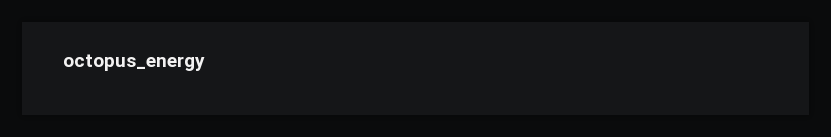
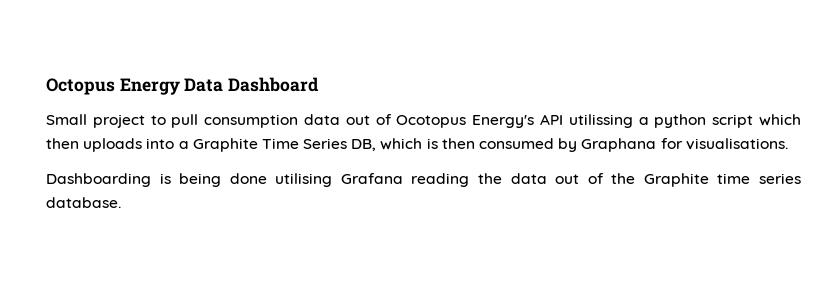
[63,54,205,71] octopus_energy -> [46,77,320,95] [46,114,801,128] [46,138,788,152] [46,173,801,187] [46,197,121,208] Octopus Energy Data Dashboard // Small project to pull consumption data out of Ocotopus Energy's API utilissing a python script which then uploads into a Graphite Time Series DB, which is then consumed by Graphana for visualisations. // Dashboarding is being done utilising Grafana reading the data out of the Graphite time series database.

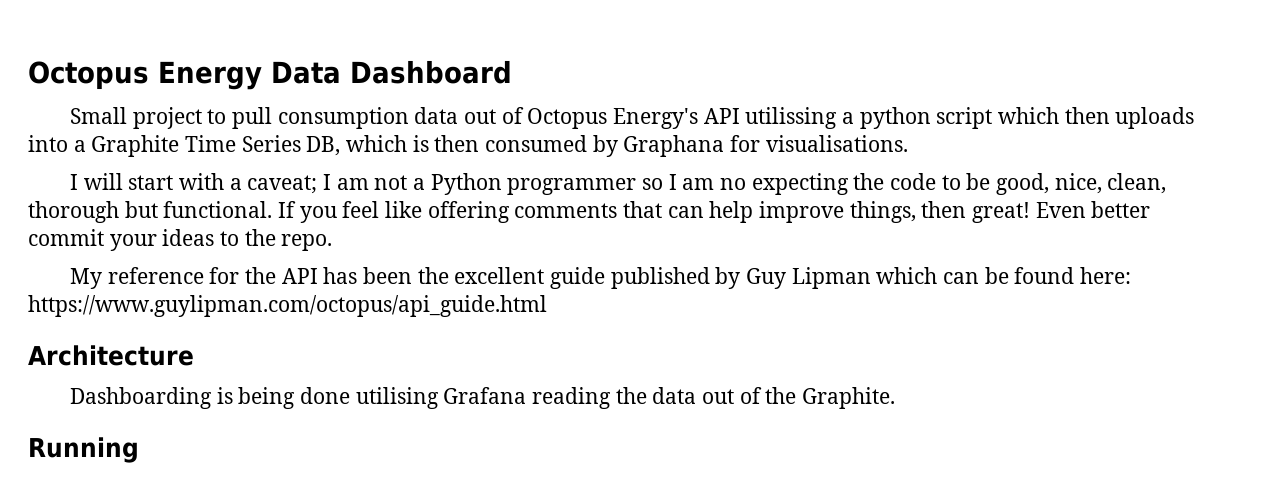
[396,115,467,128] Ocotopus -> [527,108,608,129] Octopus
(788, 144) none -> [70,173,1167,195] [28,201,1151,223] [28,229,333,251] [70,267,1132,289] [28,295,547,317] [28,345,194,366] // I will start with a caveat; I am not a Python programmer so I am no expecting the code to be good, nice, clean, thorough but functional. If you feel like offering comments that can help improve things, then great! Even better commit your ideas to the repo. // My reference for the API has been the excellent guide published by Guy Lipman which can be found here: https://www.guylipman.com/octopus/api_guide.html // Architecture
[643,173,801,187] [46,197,121,208] Graphite time series database. -> [802,387,896,409] [28,437,139,463] Graphite. // Running

